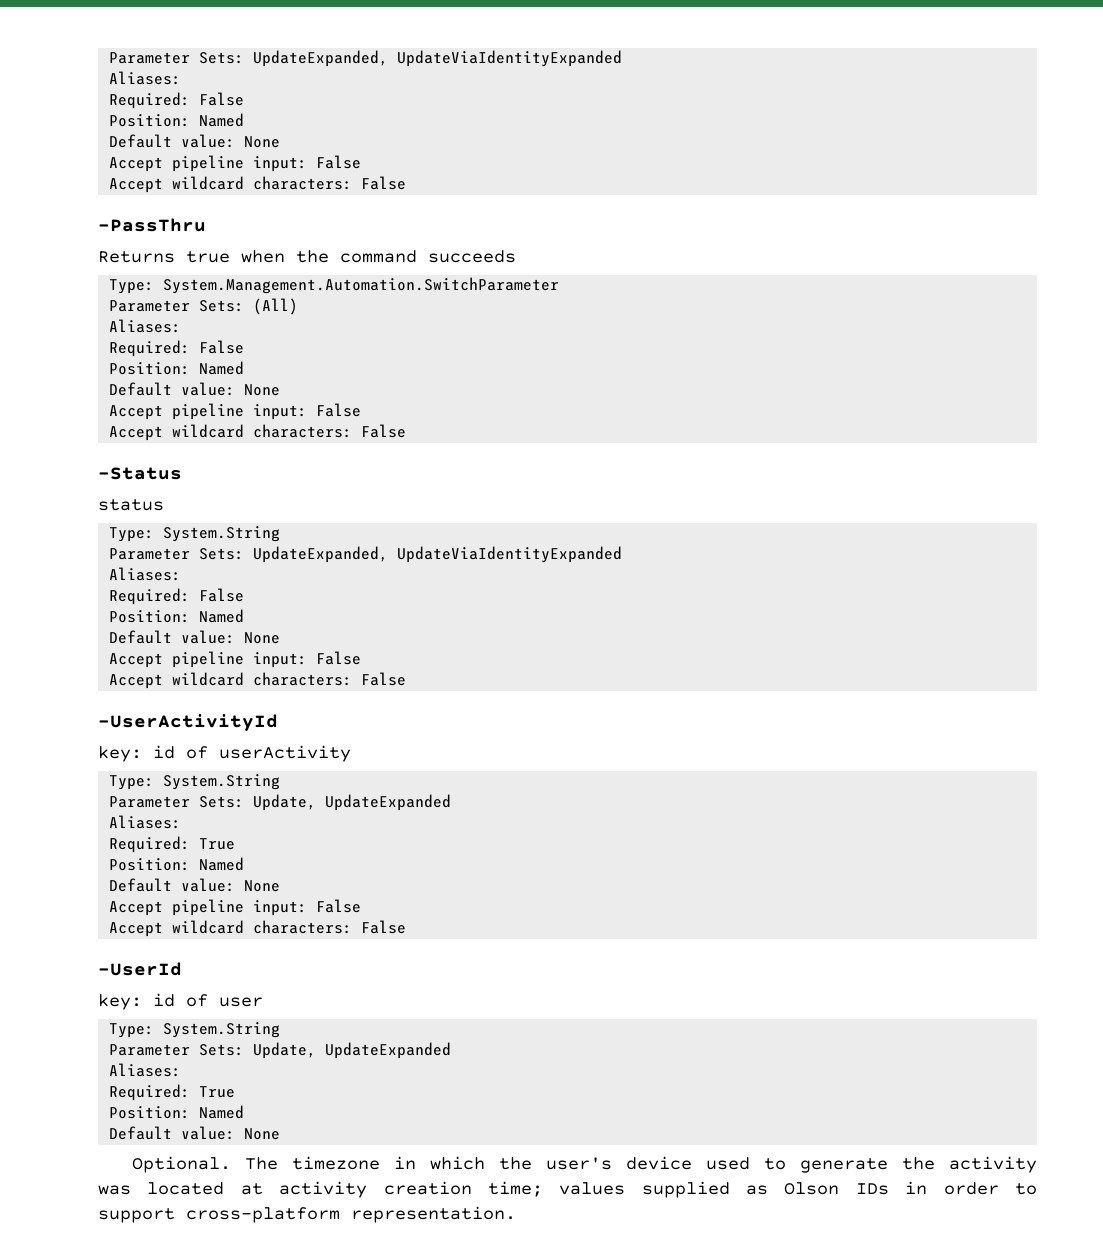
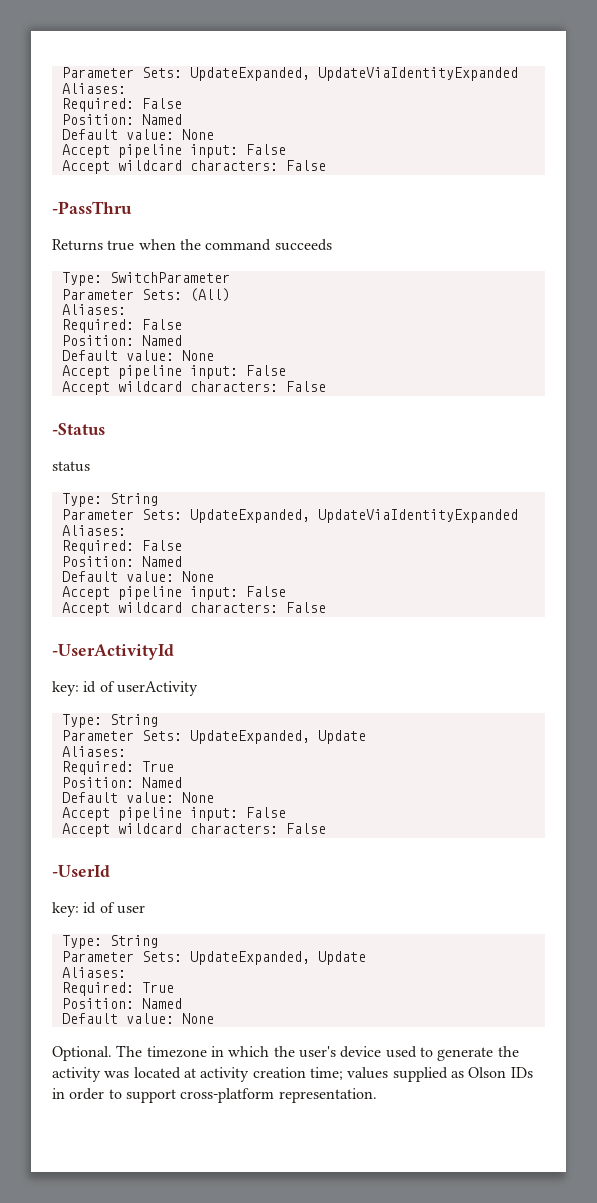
[163,277,560,294] System.Management.Automation.SwitchParameter -> [109,272,230,283] SwitchParameter
[163,526,281,542] System.String -> [109,493,158,506] String
[163,774,281,790] [109,794,452,811] System.String // Parameter Sets: Update, UpdateExpanded -> [109,714,158,727] [61,730,366,744] String // Parameter Sets: UpdateExpanded, Update
[163,1022,281,1038] [109,1042,452,1059] System.String // Parameter Sets: Update, UpdateExpanded -> [109,935,158,948] [61,951,366,965] String // Parameter Sets: UpdateExpanded, Update

